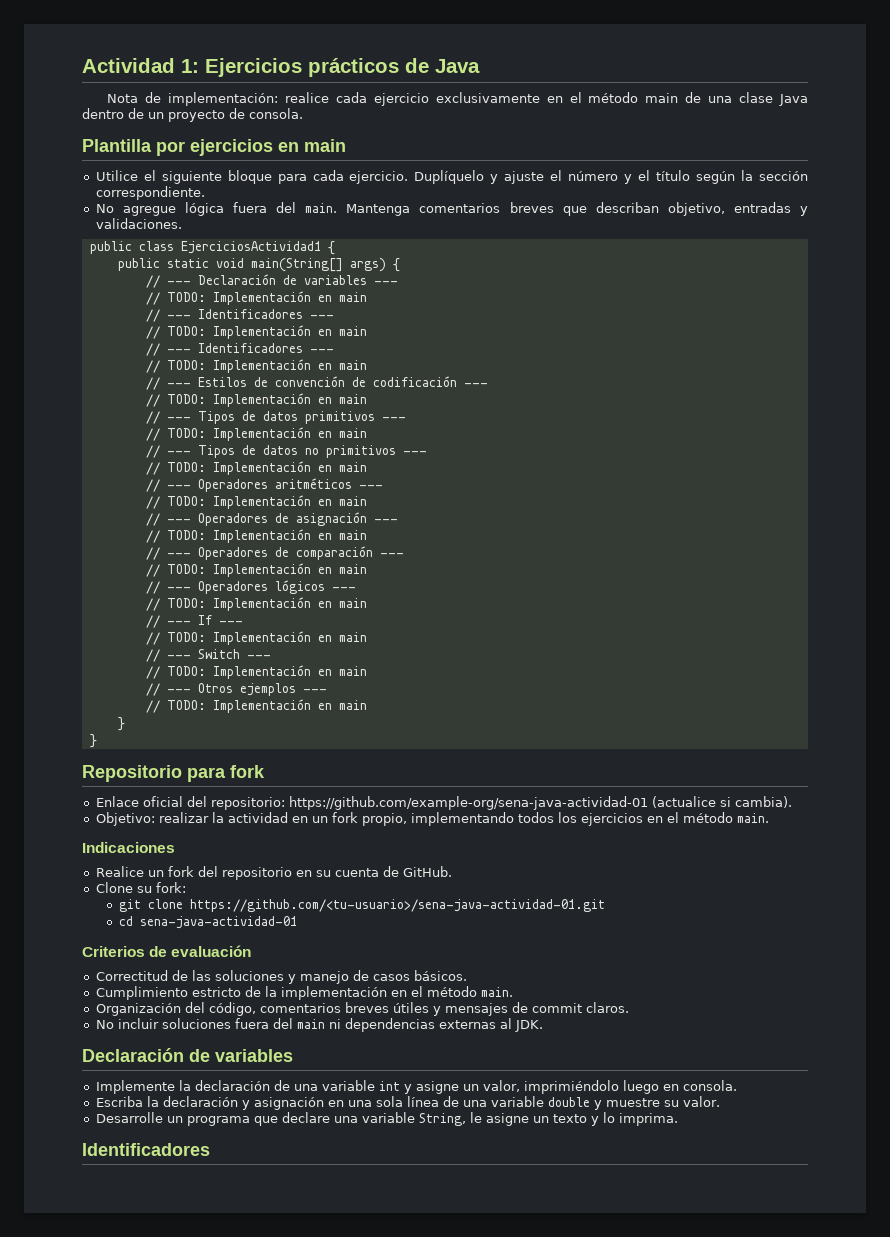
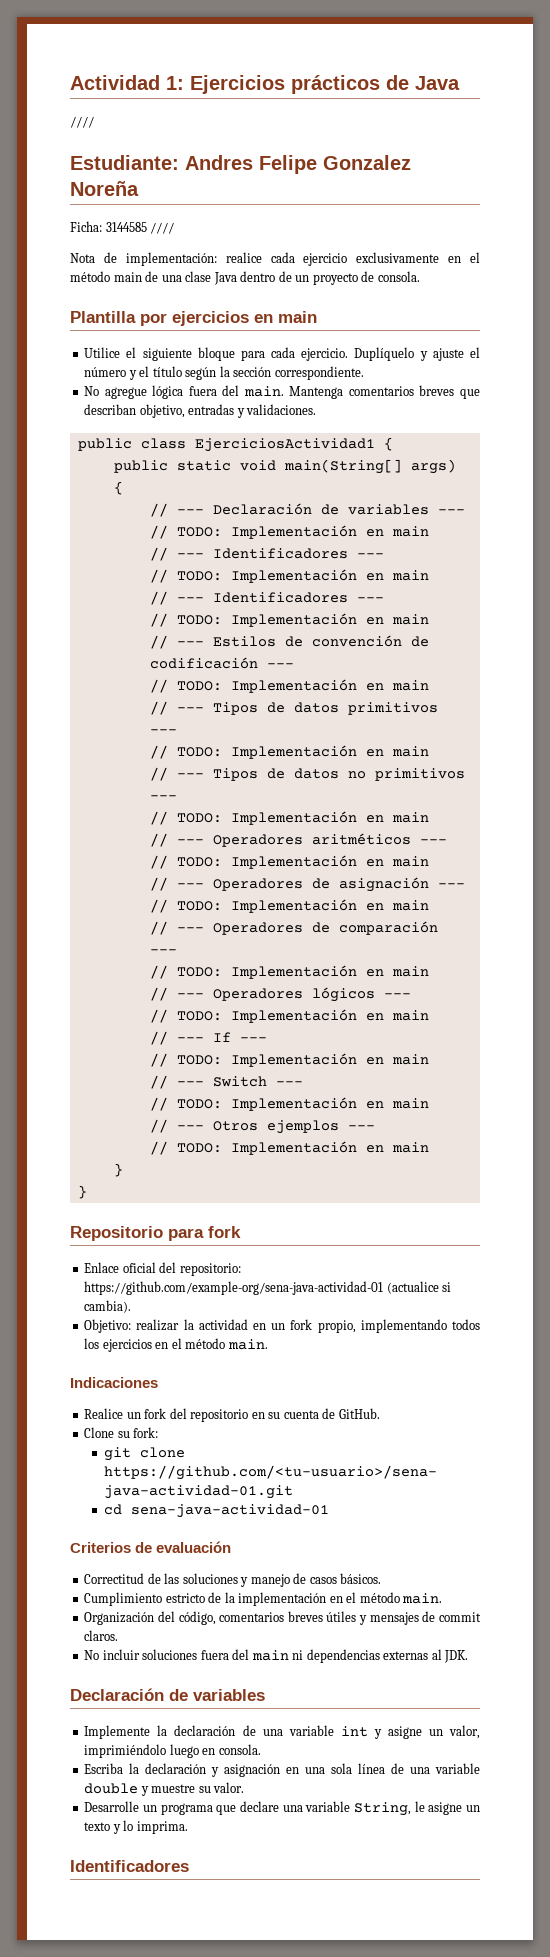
(480, 66) none -> [70,116,94,128] [70,155,411,174] [70,181,139,196] [70,221,175,234] // //// // Estudiante: Andres Felipe Gonzalez Noreña // Ficha: 3144585 ////

